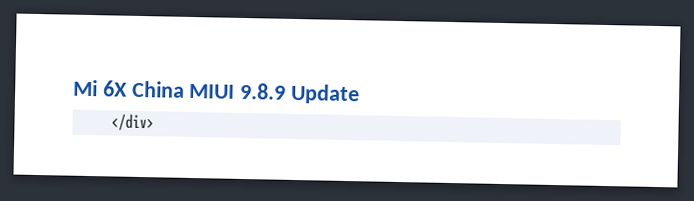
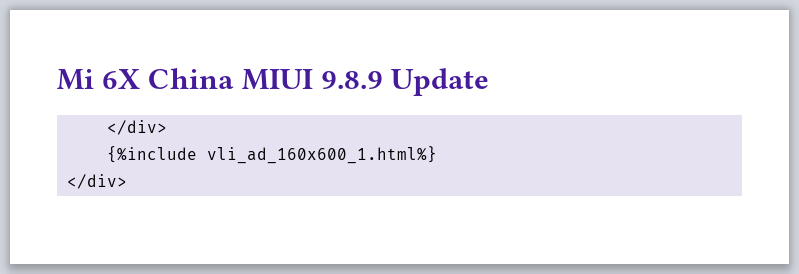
(154, 122) none -> [106,146,437,164] [66,174,127,189] // {%include vli_ad_160x600_1.html%} // </div>

